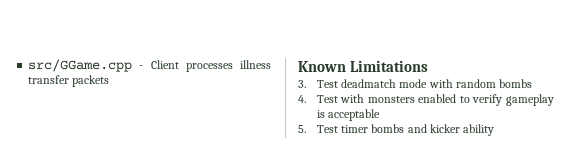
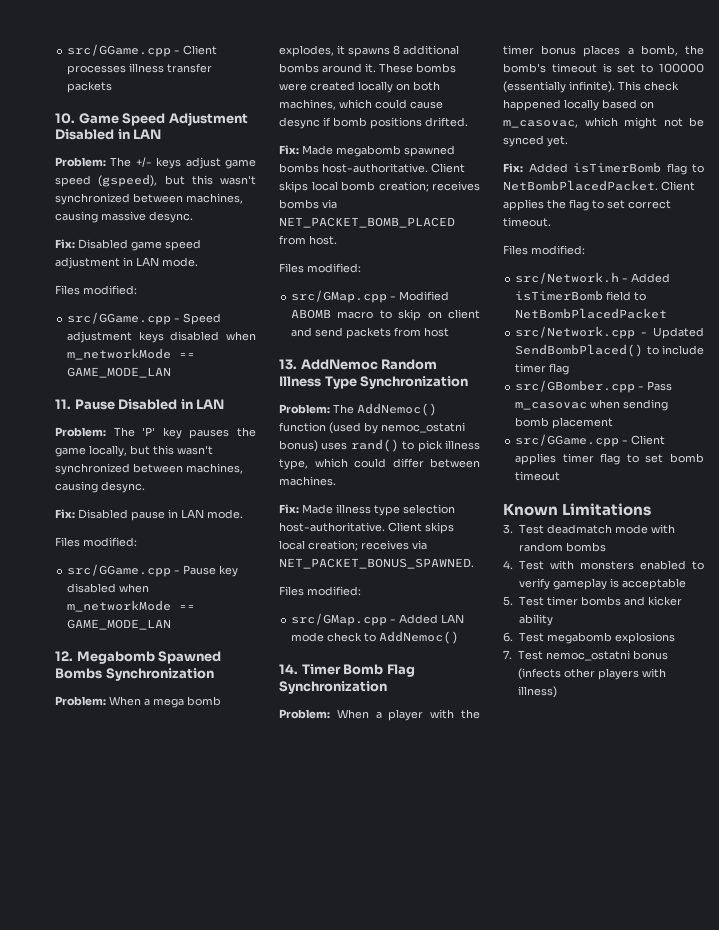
(110, 81) none -> [55,112,248,126] [55,129,162,140] [55,157,256,169] [55,174,256,187] [55,193,243,205] [55,211,193,223] [55,239,201,251] [55,257,198,269] [55,285,137,295] [67,312,222,325] [67,331,256,343] [67,348,196,360] [67,367,172,378] [55,399,225,410] [55,427,256,439] [55,445,213,457] [55,463,243,475] [55,481,145,493] [55,509,243,521] [55,537,137,547] [67,564,239,577] [67,583,150,593] [67,600,196,612] [67,619,172,630] [55,651,222,664] [55,668,214,681] [55,696,221,708] [279,45,459,57] [279,63,456,73] [279,81,440,93] [279,99,443,110] [279,117,468,129] [279,145,455,157] [279,163,465,173] [279,181,480,193] [279,199,337,209] [279,217,455,228] [279,235,337,245] [279,263,361,273] [291,290,450,303] [291,309,480,321] [291,327,450,339] [279,359,438,370] [279,376,469,389] [279,403,437,416] [279,422,465,434] [279,439,480,452] [279,458,480,470] [279,476,336,486] [279,504,455,516] [279,522,454,534] [279,540,427,551] [279,558,474,569] [279,586,361,596] [291,613,465,626] [291,631,460,644] [279,664,415,677] [279,681,387,694] [279,709,480,721] [503,45,704,57] [503,63,704,73] [503,81,679,93] [503,99,654,111] [503,117,704,129] [503,135,568,147] [503,162,704,175] [503,180,695,191] [503,199,671,211] [503,217,551,227] [503,245,585,255] [515,272,671,284] [515,290,647,301] [515,308,668,319] [515,326,704,339] [515,344,704,357] [515,363,570,375] [515,380,673,393] [515,399,669,411] [515,417,614,429] [515,434,666,447] [515,453,704,465] [515,471,561,481] // 10. Game Speed Adjustment Disabled in LAN // Problem: The +/- keys adjust game speed (gspeed), but this wasn't synchronized between machines, causing massive desync. // Fix: Disabled game speed adjustment in LAN mode. // Files modified: // src/GGame.cpp - Speed adjustment keys disabled when m_networkMode == GAME_MODE_LAN // 11. Pause Disabled in LAN // Problem: The 'P' key pauses the game locally, but this wasn't synchronized between machines, causing desync. // Fix: Disabled pause in LAN mode. // Files modified: // src/GGame.cpp - Pause key disabled when m_networkMode == GAME_MODE_LAN // 12. Megabomb Spawned Bombs Synchronization // Problem: When a mega bomb explodes, it spawns 8 additional bombs around it. These bombs were created locally on both machines, which could cause desync if bomb positions drifted. // Fix: Made megabomb spawned bombs host-authoritative. Client skips local bomb creation; receives bombs via NET_PACKET_BOMB_PLACED from host. // Files modified: // src/GMap.cpp - Modified ABOMB macro to skip on client and send packets from host // 13. AddNemoc Random Illness Type Synchronization // Problem: The AddNemoc() function (used by nemoc_ostatni bonus) uses rand() to pick illness type, which could differ between machines. // Fix: Made illness type selection host-authoritative. Client skips local creation; receives via NET_PACKET_BONUS_SPAWNED. // Files modified: // src/GMap.cpp - Added LAN mode check to AddNemoc() // 14. Timer Bomb Flag Synchronization // Problem: When a player with the timer bonus places a bomb, the bomb's timeout is set to 100000 (essentially infinite). This check happened locally based on m_casovac, which might not be synced yet. // Fix: Added isTimerBomb flag to NetBombPlacedPacket. Client applies the flag to set correct timeout. // Files modified: // src/Network.h - Added isTimerBomb field to NetBombPlacedPacket // src/Network.cpp - Updated SendBombPlaced() to include timer flag // src/GBomber.cpp - Pass m_casovac when sending bomb placement // src/GGame.cpp - Client applies timer flag to set bomb timeout
(495, 130) none -> [503,632,675,644] [503,650,668,661] [517,668,666,680] [517,686,557,698] // 6. Test megabomb explosions // 7. Test nemoc_ostatni bonus (infects other players with illness)

